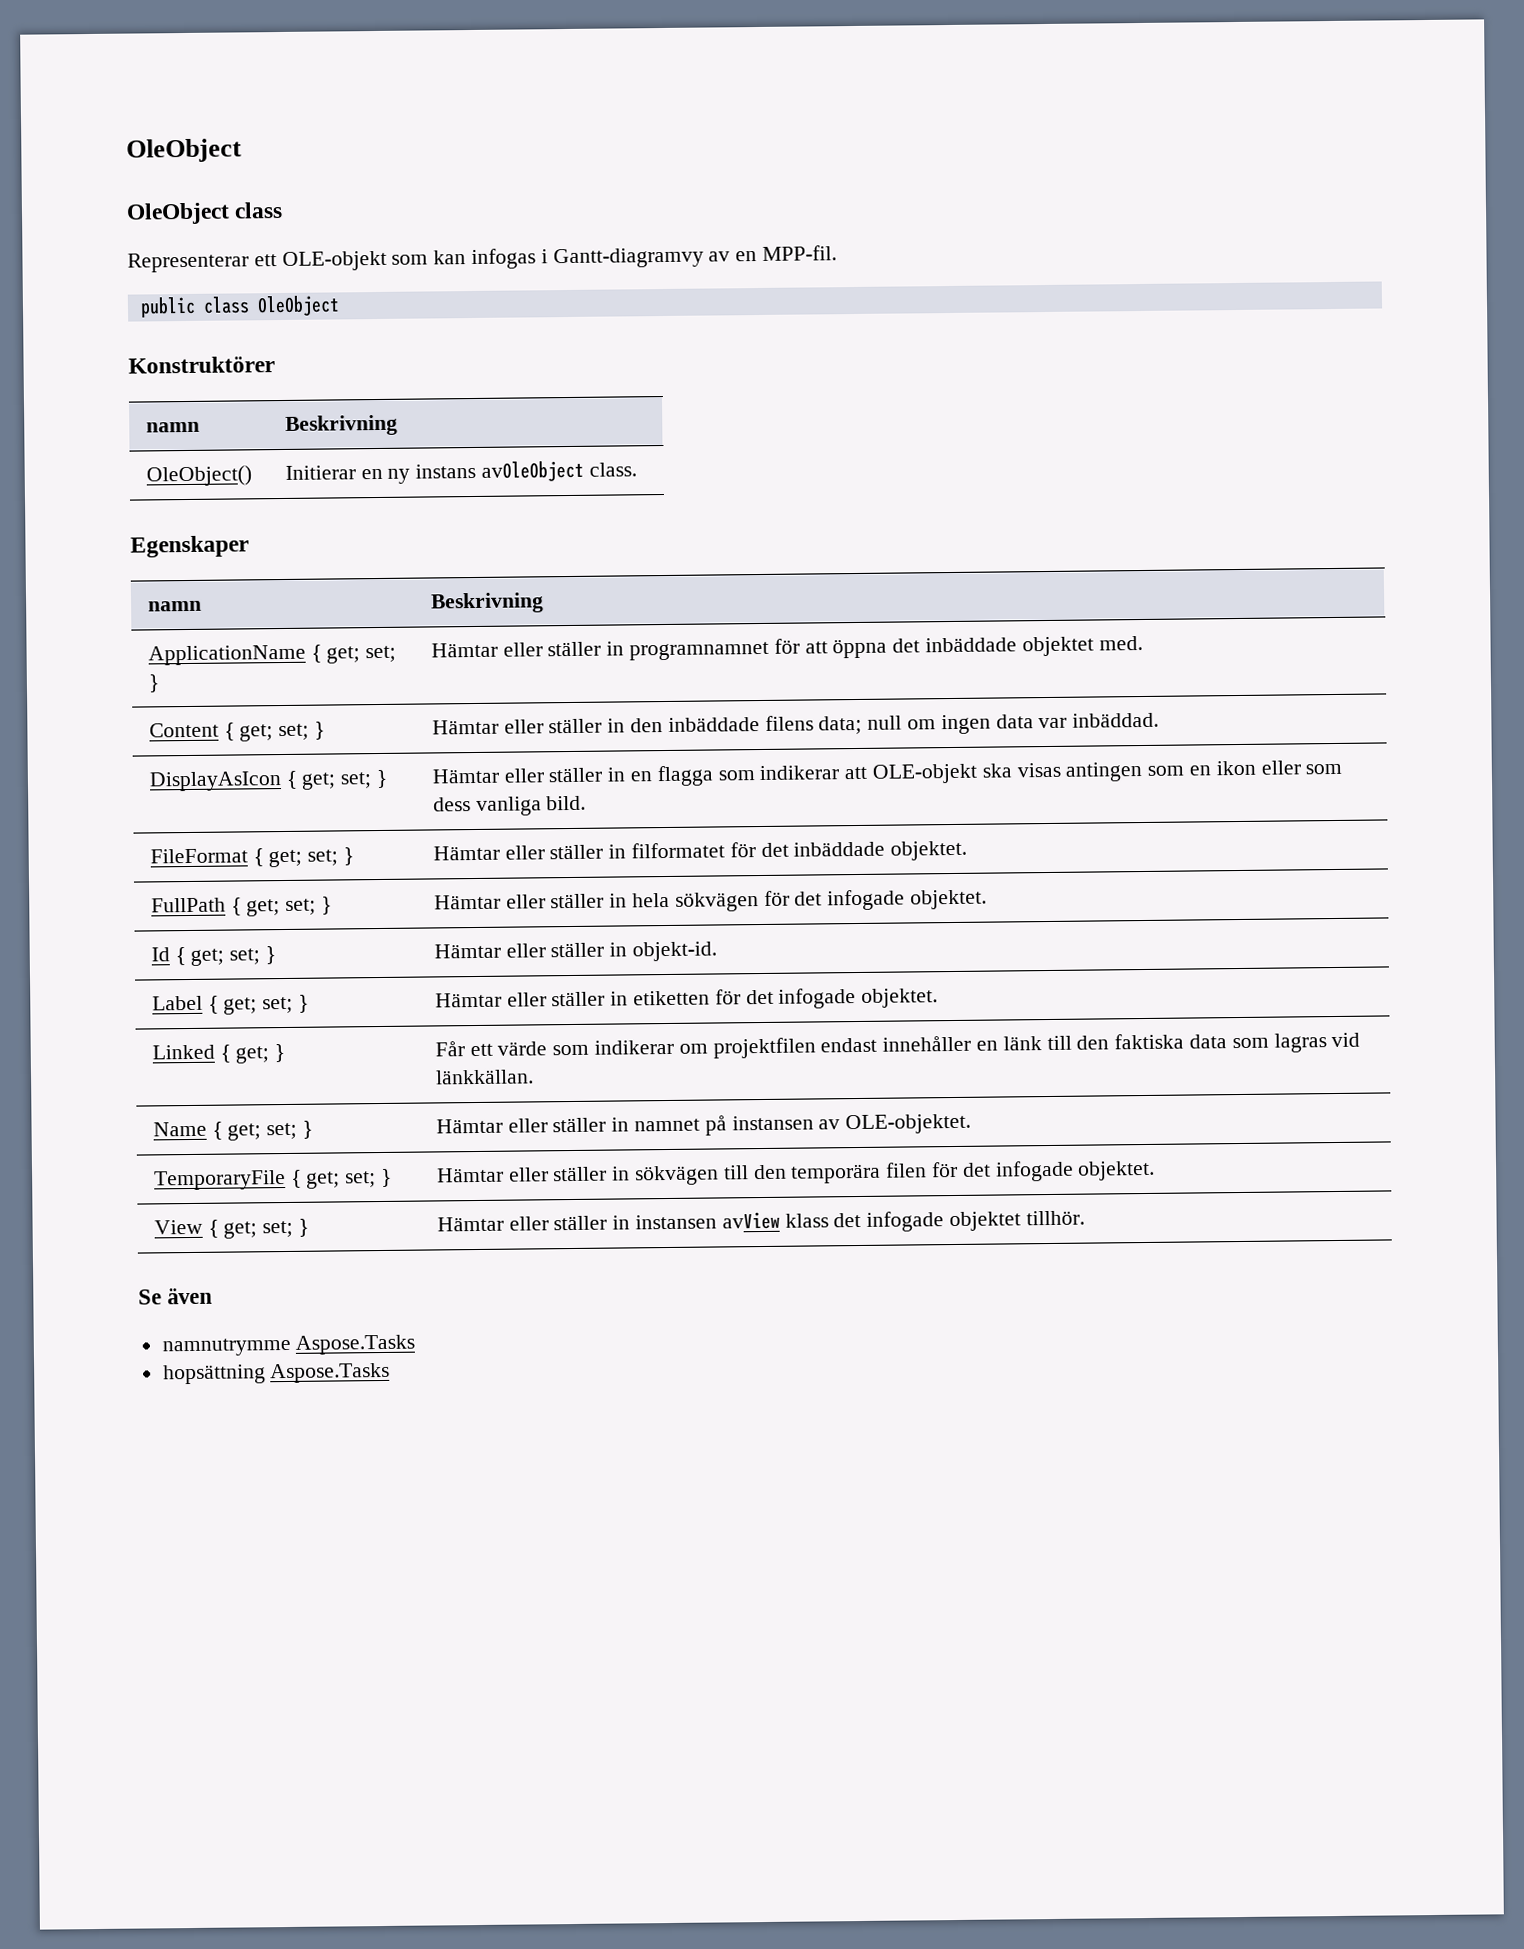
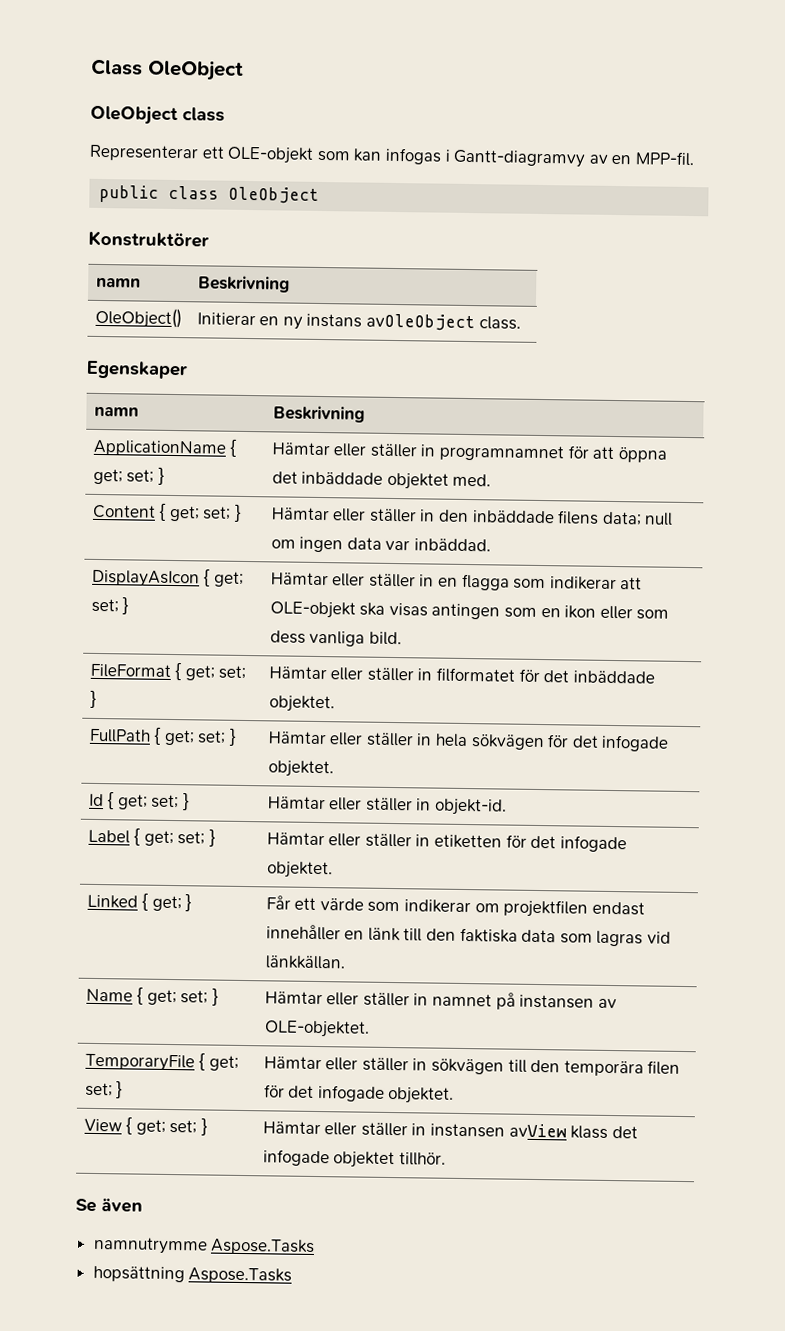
(126, 150) none -> [91,58,143,76] Class

